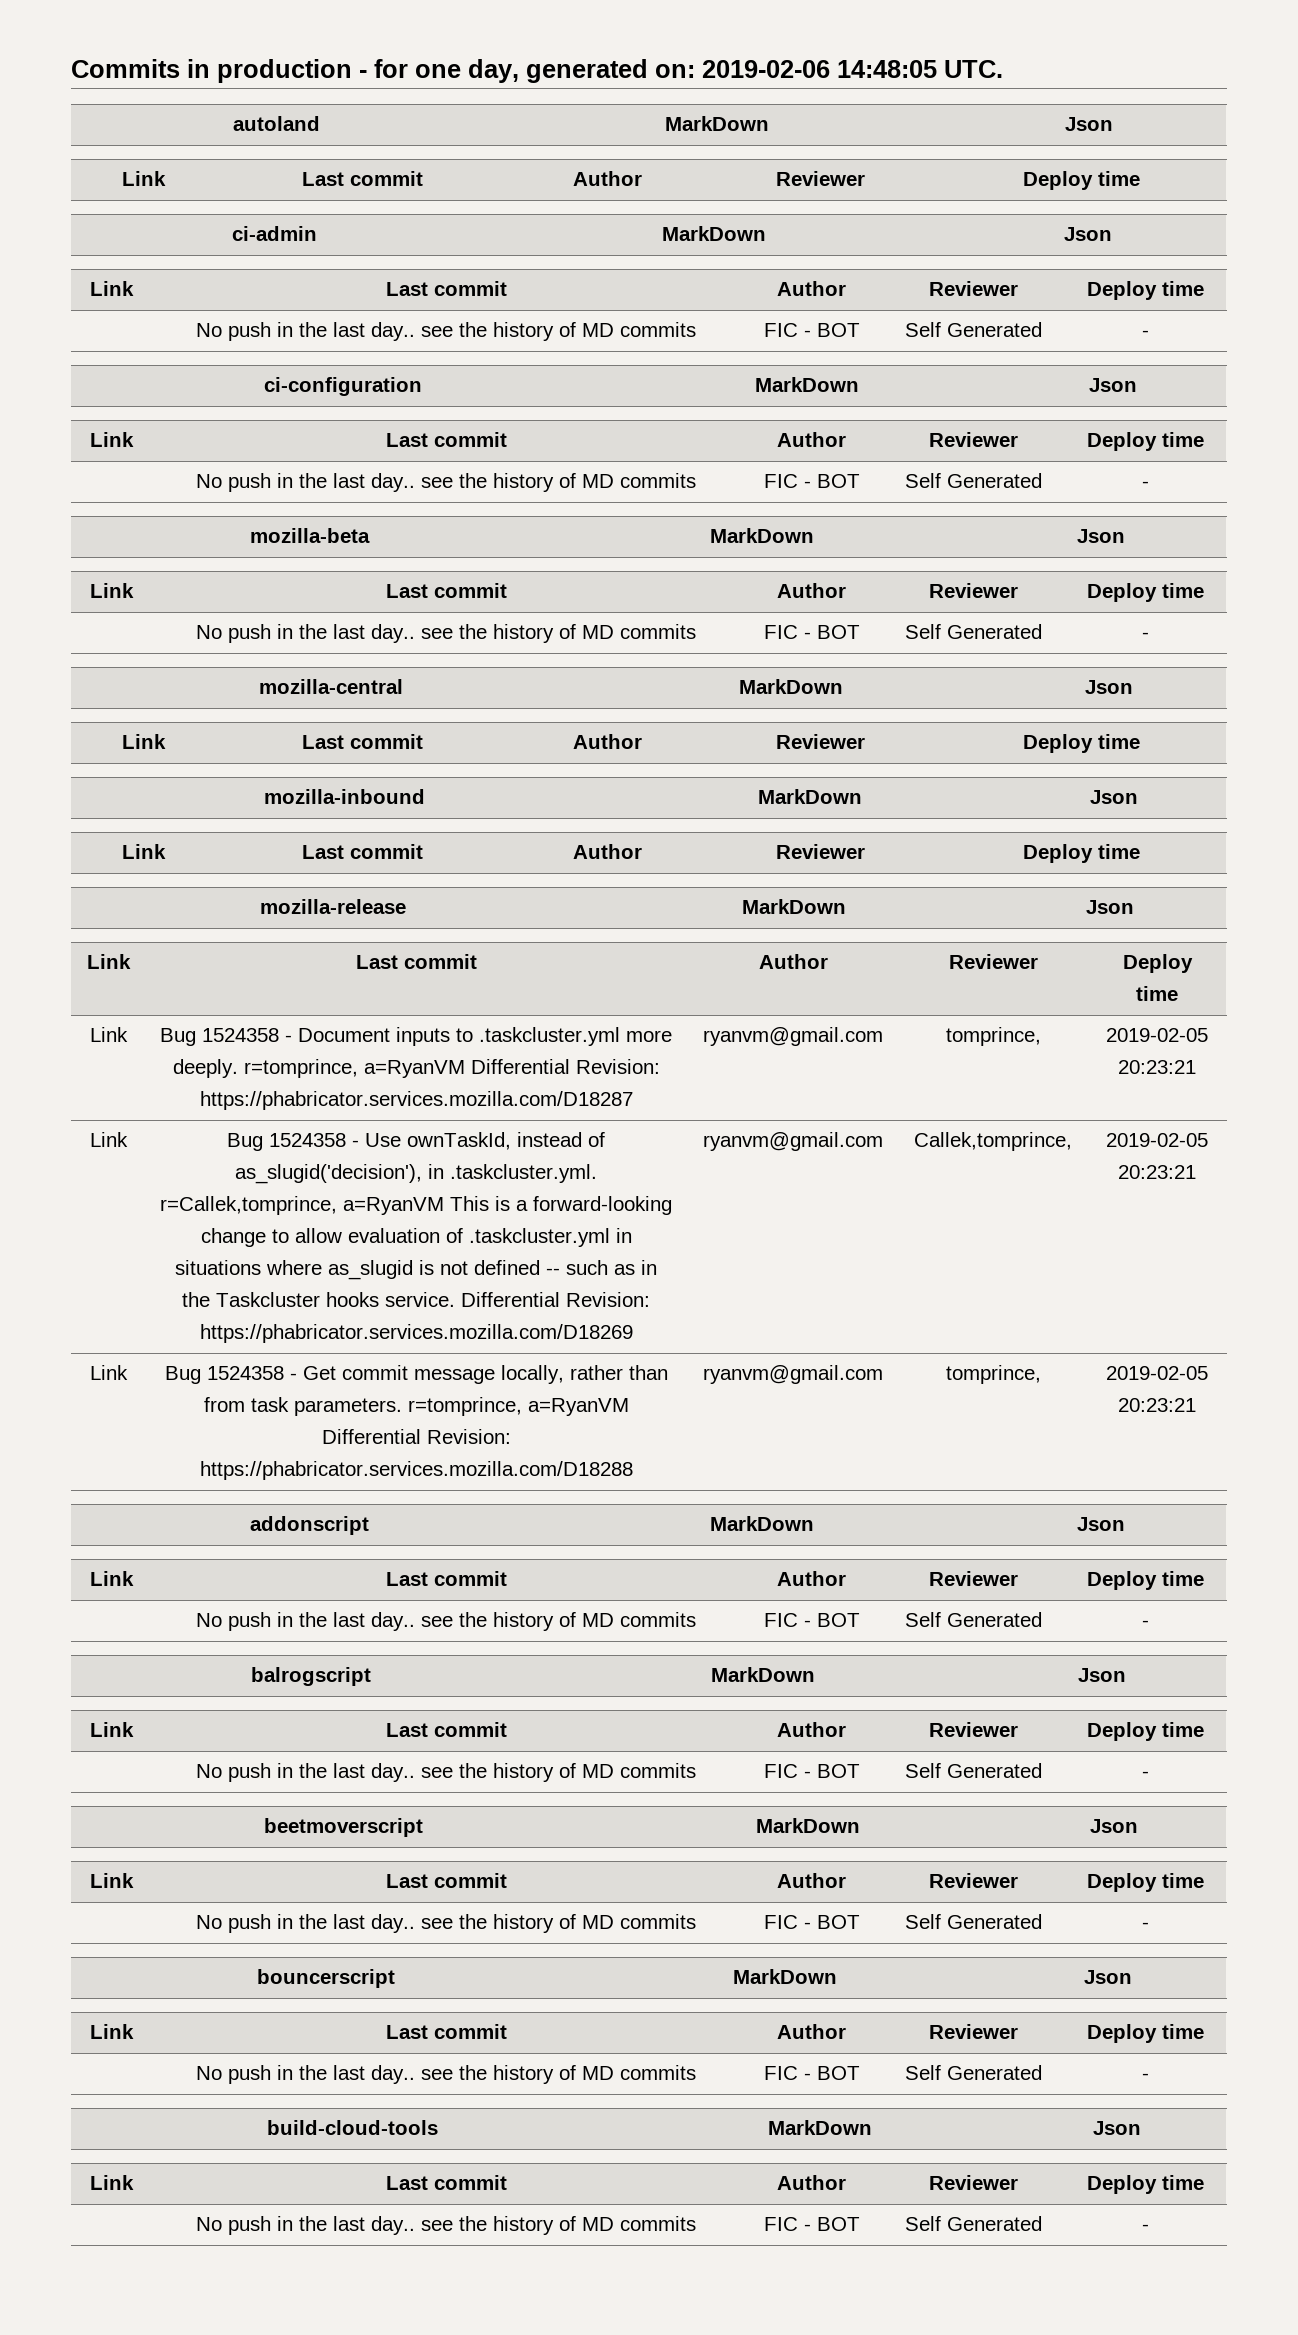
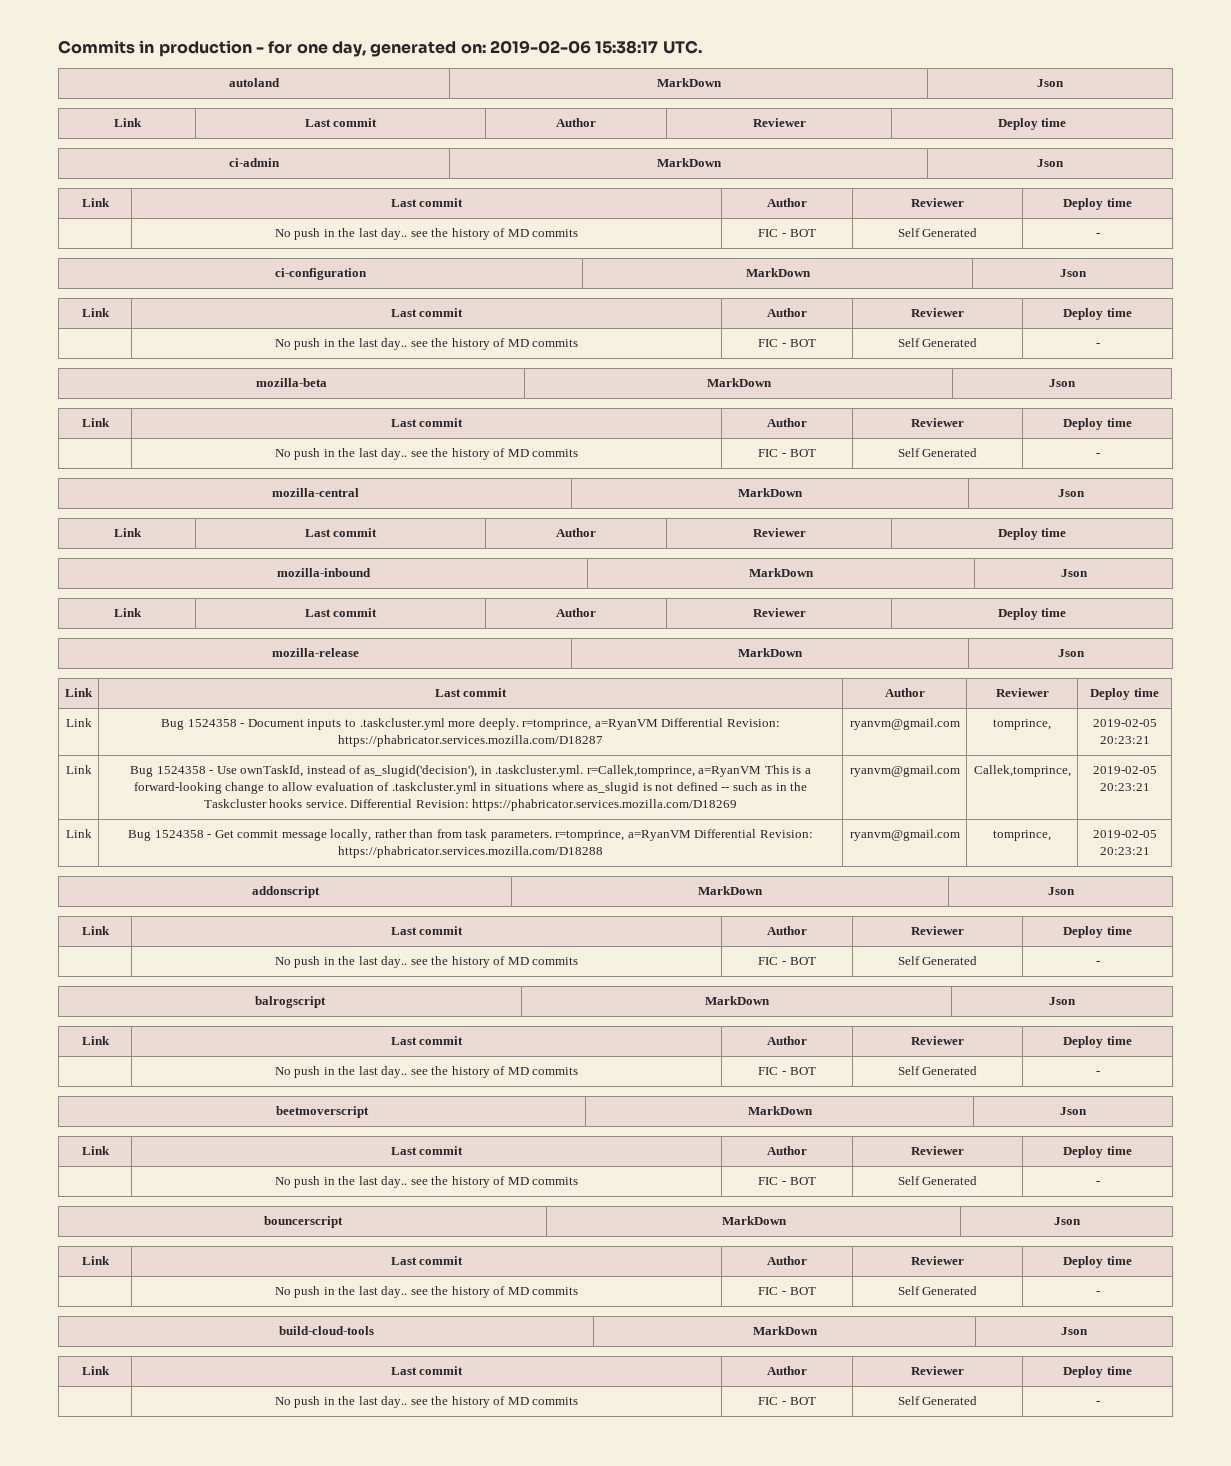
[837,60,937,78] 14:48:05 -> [595,40,659,54] 15:38:17

